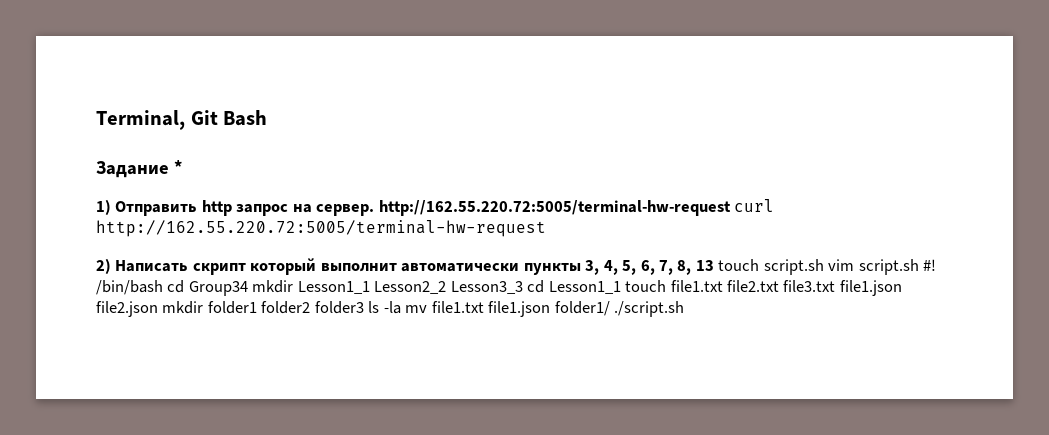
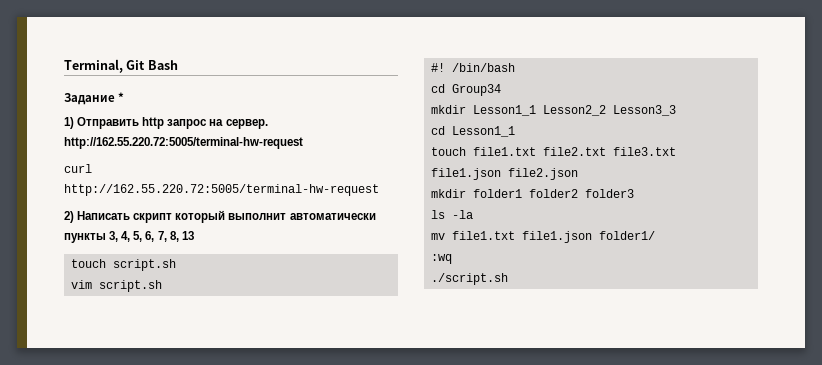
(731, 208) none -> (303, 143) //
(714, 265) none -> (194, 235) //
(824, 267) none -> (176, 265) //
(919, 267) none -> (162, 286) //
(163, 287) none -> (515, 67) //
(248, 288) none -> (501, 90) //
(523, 287) none -> (676, 110) //
(621, 287) none -> (515, 131) //
(158, 309) none -> (578, 174) //
(364, 307) none -> (634, 193) //
(401, 307) none -> (473, 214) //
(610, 308) none -> [430,254,452,264] // :wq //

